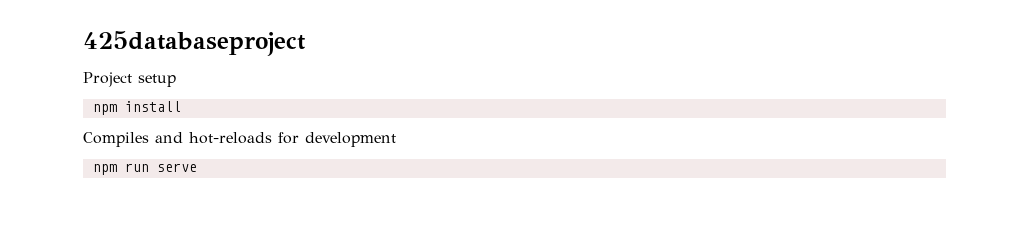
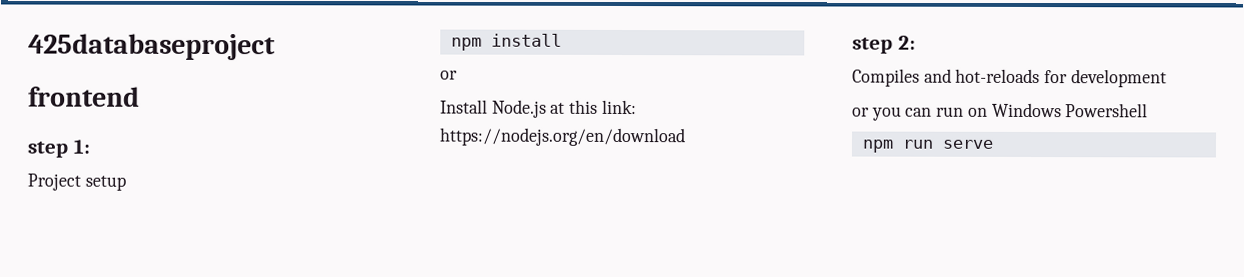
(306, 43) none -> [28,86,140,107] [27,139,90,158] // frontend // step 1:
(181, 106) none -> [440,70,458,80] [440,99,637,118] [439,127,686,147] [852,35,916,54] // or // Install Node.js at this link: https://nodejs.org/en/download // step 2:
(396, 139) none -> [852,102,1149,121] // or you can run on Windows Powershell

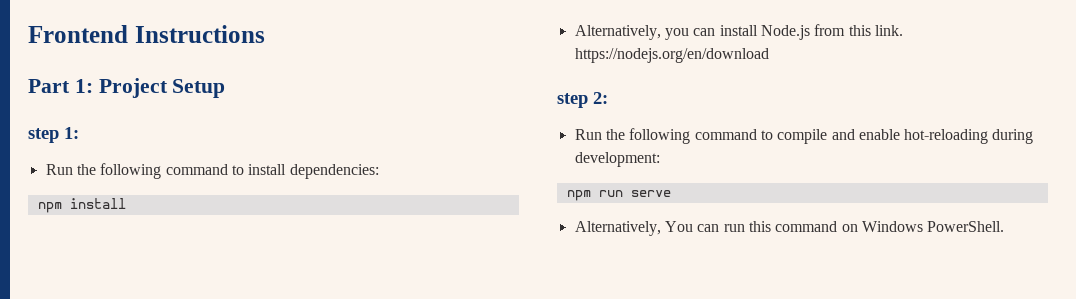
[28,33,276,61] [28,86,140,107] [27,139,90,158] [27,173,126,191] [450,33,562,51] [440,70,458,80] [440,99,637,118] [439,127,686,147] [852,35,916,54] [852,68,1167,88] [852,102,1149,121] [861,139,993,153] 425databaseproject // frontend // step 1: // Project setup // npm install // or // Install Node.js at this link: https://nodejs.org/en/download // step 2: // Compiles and hot-reloads for development // or you can run on Windows Powershell // npm run serve -> [28,25,265,43] [28,78,226,98] [28,127,79,143] [45,163,379,179] [37,198,126,213] [574,24,903,40] [574,48,769,63] [557,92,608,108] [574,128,1034,144] [574,152,660,167] [566,190,671,201] [574,221,1005,236] Frontend Instructions // Part 1: Project Setup // step 1: // Run the following command to install dependencies: // npm install // Alternatively, you can install Node.js from this link. https://nodejs.org/en/download // step 2: // Run the following command to compile and enable hot-reloading during development: // npm run serve // Alternatively, You can run this command on Windows PowerShell.

